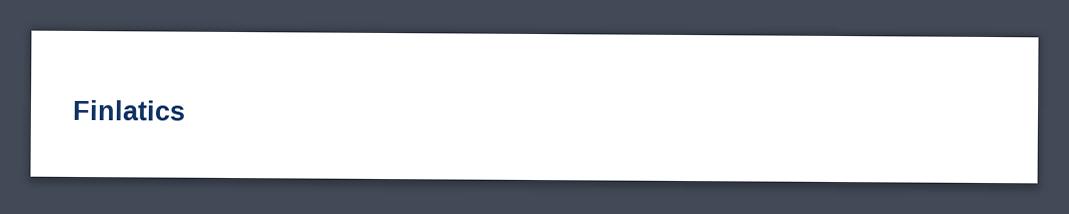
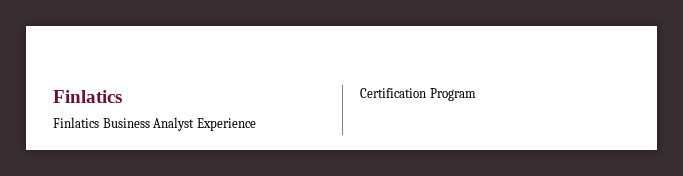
[72,99,186,121] Finlatics -> [53,90,122,103] [53,117,256,131] [360,88,476,101] Finlatics // Finlatics Business Analyst Experience Certification Program

